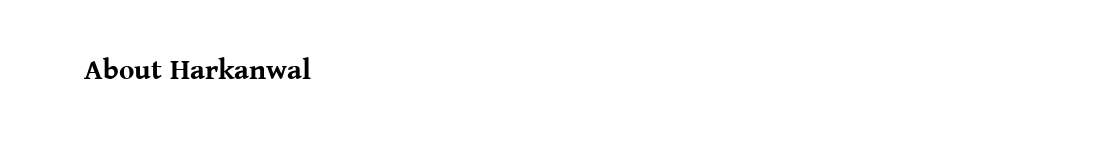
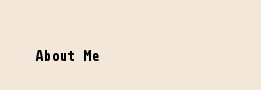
[170,57,311,79] Harkanwal -> [83,50,99,61] Me

